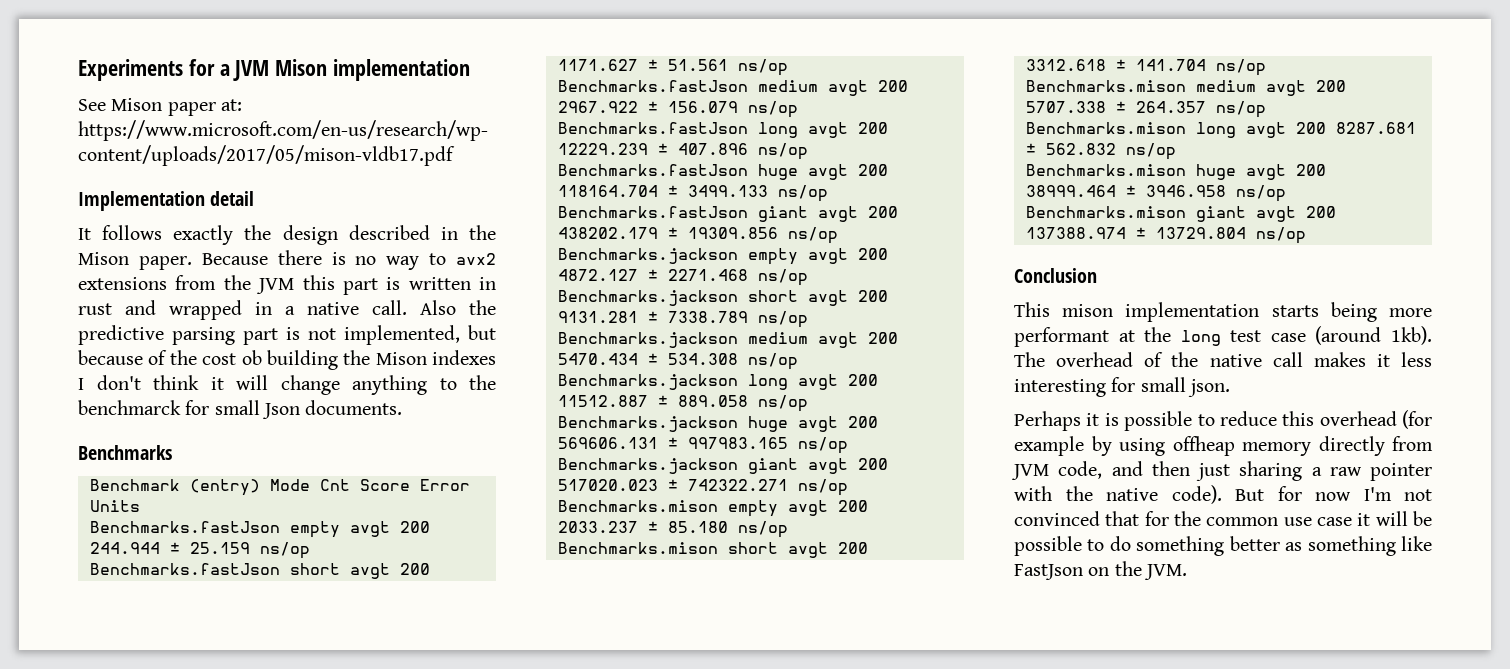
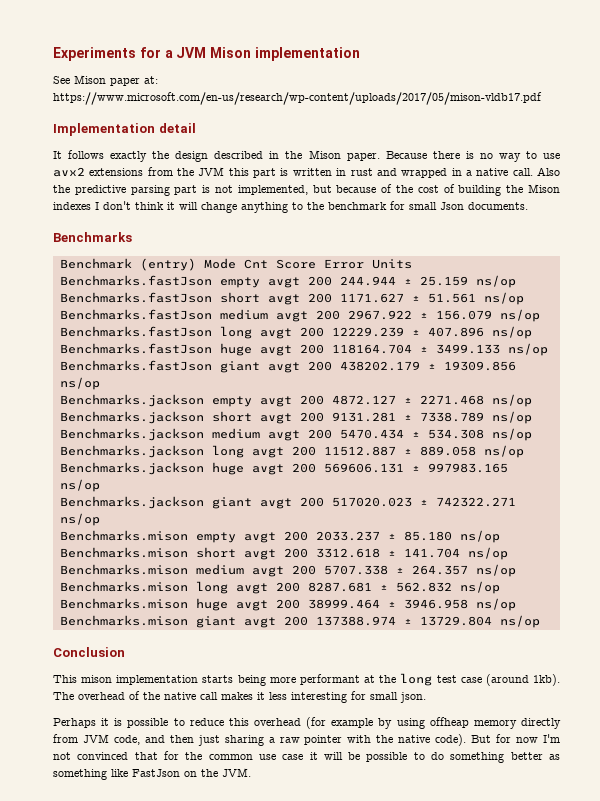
(447, 259) none -> [543,153,560,159] use
[241,350,262,365] ob -> [443,184,455,193] of
[78,400,181,415] benchmarck -> [328,202,387,210] benchmark

